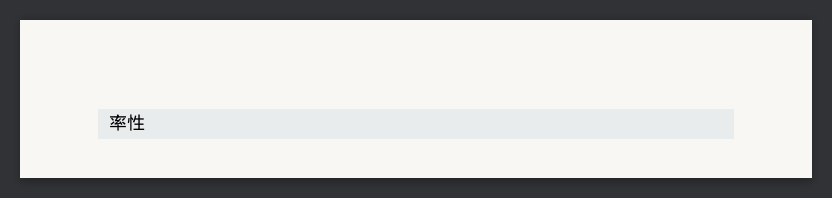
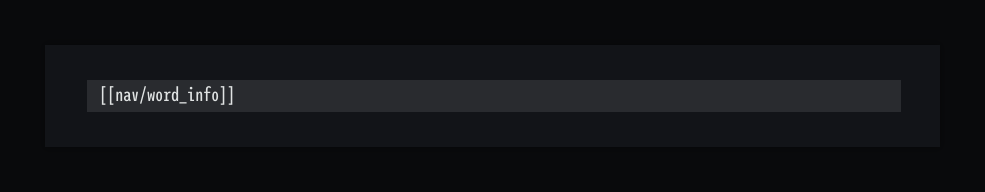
[109,114,146,131] 率性 -> [99,86,235,105] [[nav/word_info]]

